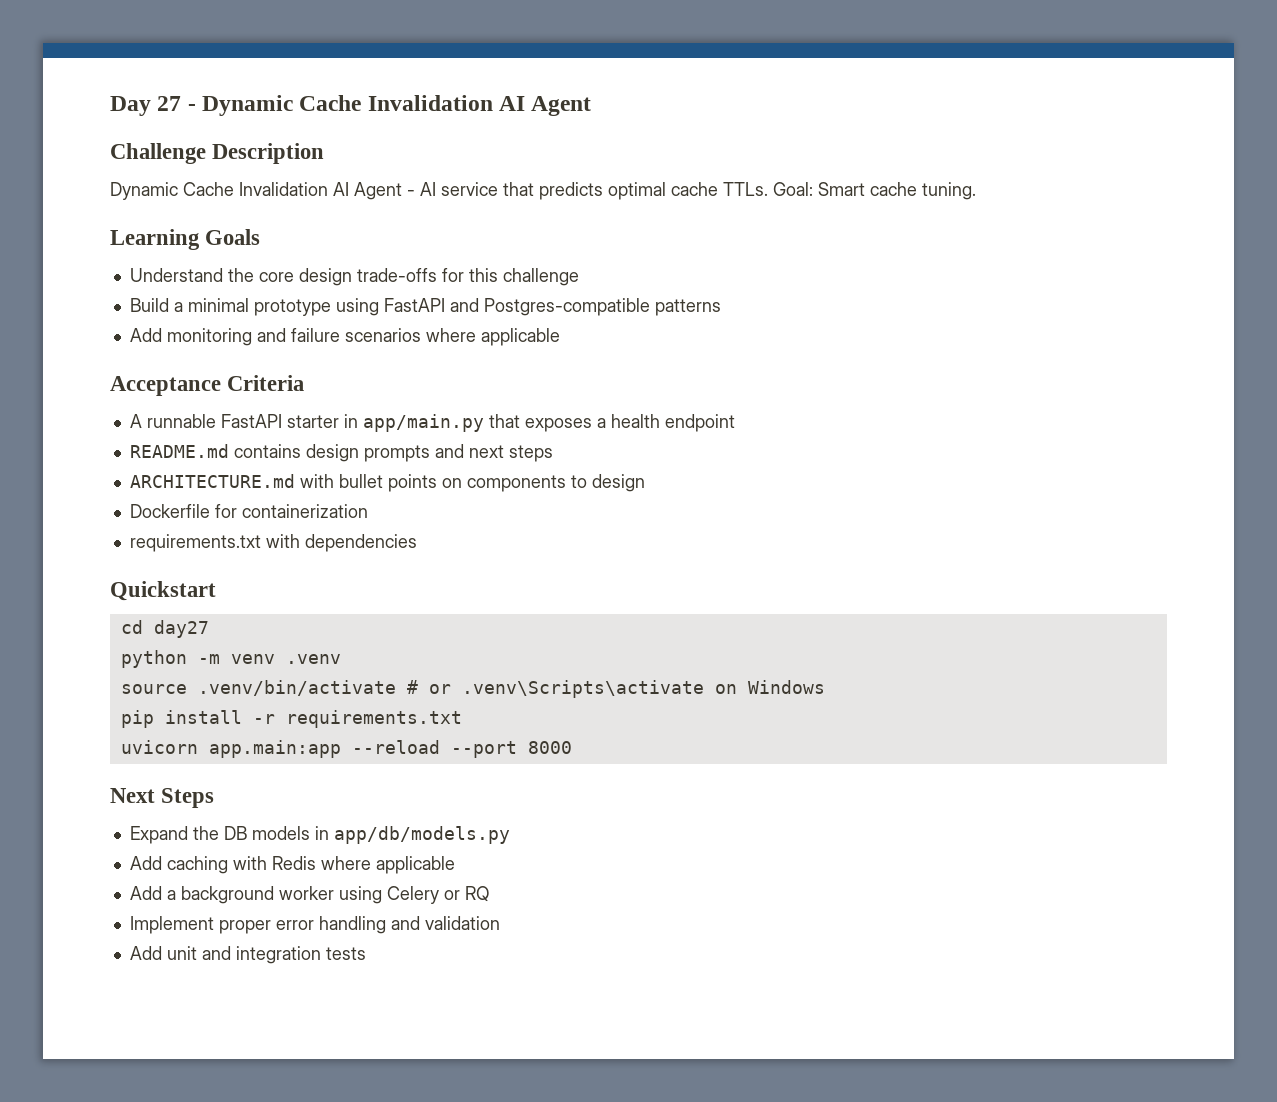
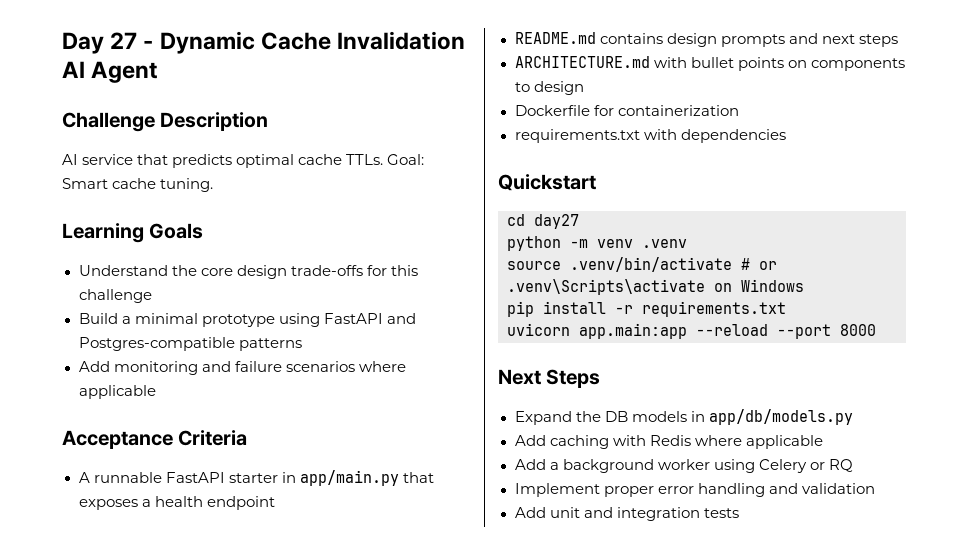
[110,182,415,200] Dynamic Cache Invalidation AI Agent - -> (269, 121) none

